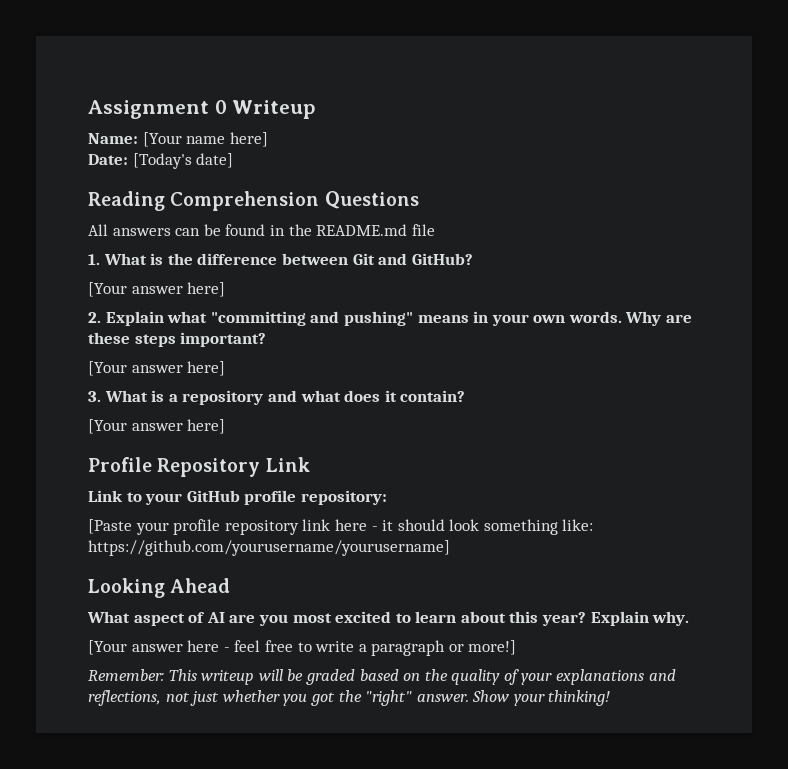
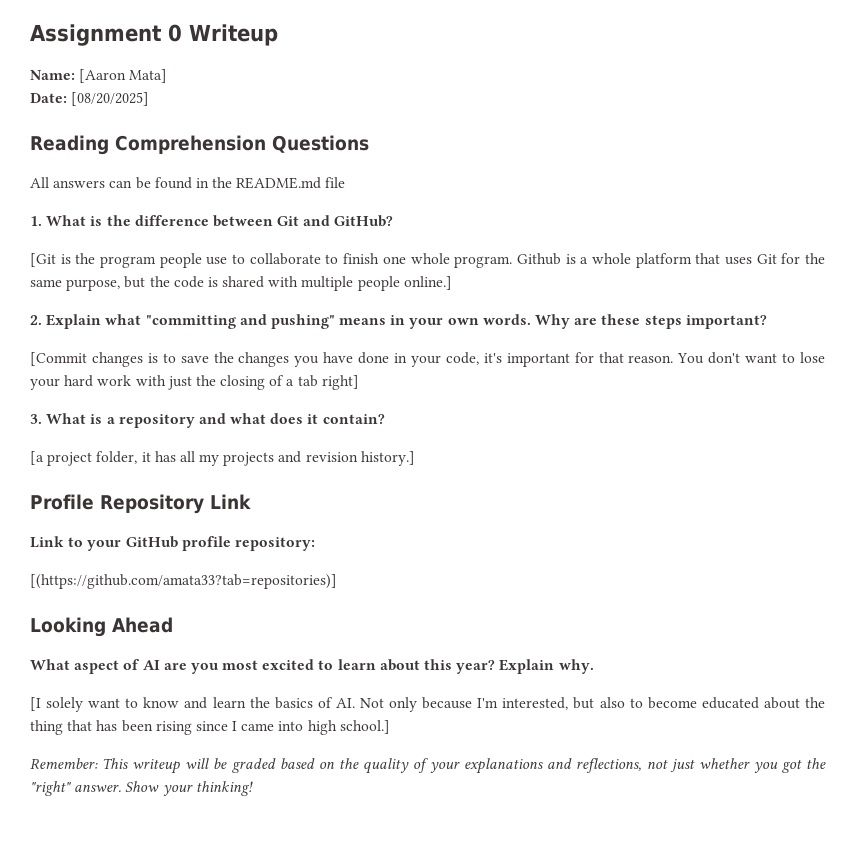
[142,132,268,147] [Your name here] -> [79,69,168,83] [Aaron Mata]
[132,153,234,169] [Today's date] -> [71,92,150,106] [08/20/2025]
[88,282,226,297] [Your answer here] -> [30,253,825,268] [30,276,452,291] [Git is the program people use to collaborate to finish one whole program. Github is a whole platform that uses Git for the same purpose, but the code is shared with multiple people online.]
[88,361,226,376] [Your answer here] -> [30,352,825,367] [30,375,359,390] [Commit changes is to save the changes you have done in your code, it's important for that reason. You don't want to lose your hard work with just the closing of a tab right]
[88,419,226,434] [Your answer here] -> [30,451,415,466] [a project folder, it has all my projects and revision history.]
[88,519,594,535] [88,540,450,556] [Paste your profile repository link here - it should look something like: https://github.com/yourusername/yourusername] -> [30,574,337,589] [(https://github.com/amata33?tab=repositories)]
[88,640,517,656] [Your answer here - feel free to write a paragraph or more!] -> [30,697,826,712] [30,720,390,735] [I solely want to know and learn the basics of AI. Not only because I'm interested, but also to become educated about the thing that has been rising since I came into high school.]

